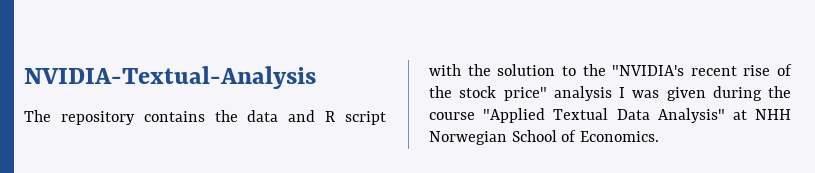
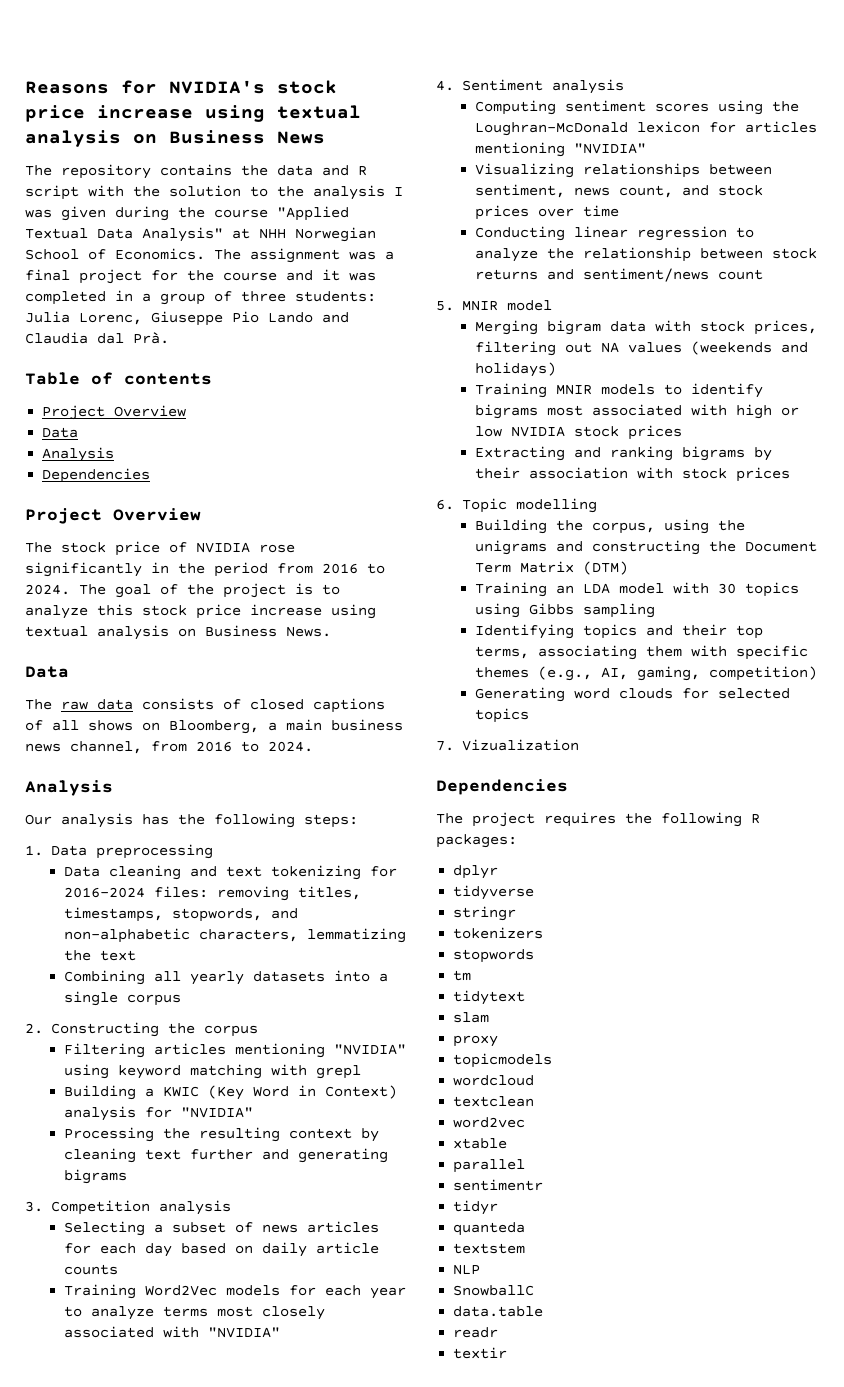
[24,66,316,89] NVIDIA-Textual-Analysis -> [25,80,337,94] [25,105,361,122] [25,130,325,147] Reasons for NVIDIA's stock price increase using textual analysis on Business News
[612,64,792,76] [429,86,547,101] "NVIDIA's recent rise of the stock price" -> (304, 191) none
(660, 136) none -> [214,248,394,263] [25,269,376,284] [25,290,376,305] [25,311,349,326] [25,332,169,344] [25,372,212,385] [42,405,187,420] [42,427,79,438] [42,447,115,462] [42,468,151,483] [25,508,201,524] [25,541,295,556] [25,562,385,577] [25,583,340,598] [25,604,376,619] [25,625,331,640] [25,666,69,678] [25,698,385,713] [25,719,403,734] [25,741,313,754] [25,780,113,796] [25,813,358,828] [25,844,213,859] [63,865,397,880] [63,886,361,901] [63,907,298,922] [63,928,406,943] [63,950,136,961] [63,970,388,985] [63,991,181,1006] [25,1022,258,1037] [63,1043,406,1058] [63,1064,361,1079] [63,1085,397,1100] [63,1106,253,1121] [63,1127,379,1142] [63,1148,388,1163] [63,1169,127,1184] [25,1200,231,1215] [63,1221,379,1236] [63,1242,379,1257] [63,1264,118,1275] [63,1284,406,1299] [63,1306,325,1320] [63,1326,280,1338] [436,79,624,94] [474,100,799,115] [474,121,817,136] [474,142,646,157] [474,163,772,178] [474,184,763,198] [474,205,619,220] [474,226,754,241] [474,247,817,262] [474,268,763,282] [436,300,552,311] [474,320,817,335] [474,341,808,356] [474,362,556,377] [474,383,763,398] [474,404,799,419] [474,425,682,440] [474,446,772,461] [474,467,790,482] [436,498,597,513] [474,519,745,534] [474,540,817,555] [474,561,628,575] [474,582,799,597] [474,603,655,618] [474,624,763,639] [474,645,808,660] [474,666,817,681] [474,687,790,702] [474,708,529,723] [436,739,579,751] [436,779,568,795] [436,812,760,827] [436,834,517,848] [453,865,499,879] [453,885,535,900] [453,906,517,921] [453,927,544,939] [453,949,535,963] [453,970,472,981] [453,990,526,1005] [453,1012,490,1023] [453,1035,499,1047] [453,1053,553,1068] [453,1075,535,1086] [453,1096,535,1107] [453,1117,526,1128] [453,1138,508,1149] [453,1159,526,1173] [453,1179,544,1191] [453,1200,499,1215] [453,1222,526,1236] [453,1243,526,1254] [453,1264,481,1275] [453,1285,535,1296] [453,1306,544,1317] [453,1327,499,1338] [453,1347,508,1359] The assignment was a final project for the course and it was completed in a group of three students: Julia Lorenc, Giuseppe Pio Lando and Claudia dal Prà. // Table of contents // Project Overview // Data // Analysis // Dependencies // Project Overview // The stock price of NVIDIA rose significantly in the period from 2016 to 2024. The goal of the project is to analyze this stock price increase using textual analysis on Business News. // Data // The raw data consists of closed captions of all shows on Bloomberg, a main business news channel, from 2016 to 2024. // Analysis // Our analysis has the following steps: // 1. Data preprocessing // Data cleaning and text tokenizing for 2016-2024 files: removing titles, timestamps, stopwords, and non-alphabetic characters, lemmatizing the text // Combining all yearly datasets into a single corpus // 2. Constructing the corpus // Filtering articles mentioning "NVIDIA" using keyword matching with grepl // Building a KWIC (Key Word in Context) analysis for "NVIDIA" // Processing the resulting context by cleaning text further and generating bigrams // 3. Competition analysis // Selecting a subset of news articles for each day based on daily article counts // Training Word2Vec models for each year to analyze terms most closely associated with "NVIDIA" // 4. Sentiment analysis // Computing sentiment scores using the Loughran-McDonald lexicon for articles mentioning "NVIDIA" // Visualizing relationships between sentiment, news count, and stock prices over time // Conducting linear regression to analyze the relationship between stock returns and sentiment/news count // 5. MNIR model // Merging bigram data with stock prices, filtering out NA values (weekends and holidays) // Training MNIR models to identify bigrams most associated with high or low NVIDIA stock prices // Extracting and ranking bigrams by their association with stock prices // 6. Topic modelling // Building the corpus, using the unigrams and constructing the Document Term Matrix (DTM) // Training an LDA model with 30 topics using Gibbs sampling // Identifying topics and their top terms, associating them with specific themes (e.g., AI, gaming, competition) // Generating word clouds for selected topics // 7. Vizualization // Dependencies // The project requires the following R packages: // dplyr // tidyverse // stringr // tokenizers // stopwords // tm // tidytext // slam // proxy // topicmodels // wordcloud // textclean // word2vec // xtable // parallel // sentimentr // tidyr // quanteda // textstem // NLP // SnowballC // data.table // readr // textir

